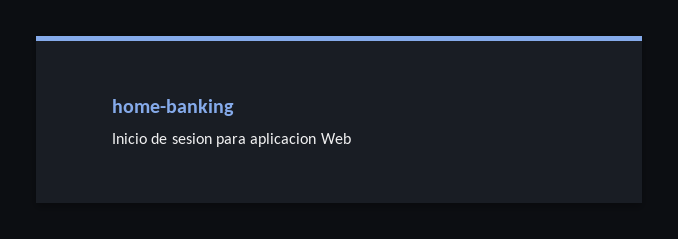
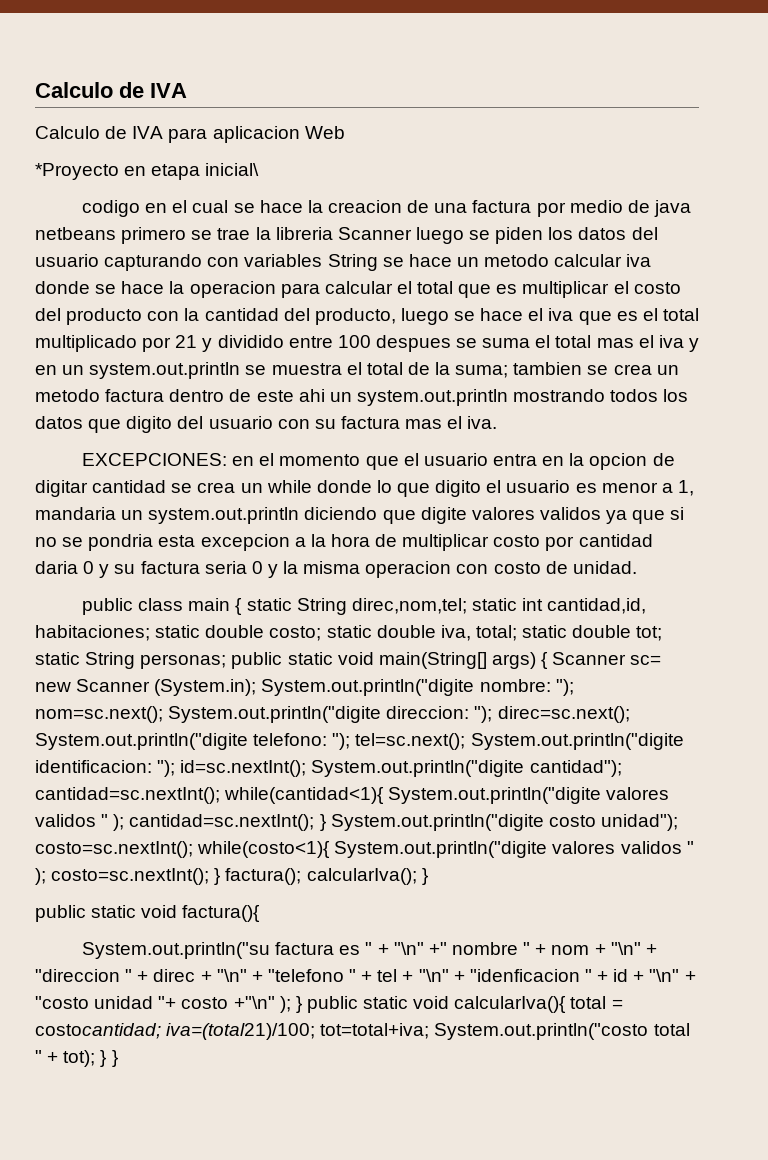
[112,99,234,116] [112,133,351,147] home-banking // Inicio de sesion para aplicacion Web -> [35,82,187,98] [35,126,345,143] [35,163,260,180] [82,200,691,217] [35,227,658,244] [35,254,652,271] [35,281,681,298] [35,308,699,325] [35,335,699,352] [35,362,679,379] [35,389,689,406] [35,416,498,433] [82,453,675,470] [35,480,694,497] [35,507,685,524] [35,534,653,551] [35,561,637,578] [82,598,647,615] [35,625,663,641] [35,652,662,669] [35,679,574,696] [35,706,630,723] [35,733,684,750] [35,760,622,777] [35,787,670,804] [35,814,678,831] [35,841,694,858] [35,868,428,885] [35,905,261,922] [82,942,657,959] [35,969,696,982] [35,996,623,1013] [35,1023,690,1040] [35,1050,118,1067] Calculo de IVA // Calculo de IVA para aplicacion Web // *Proyecto en etapa inicial\ // codigo en el cual se hace la creacion de una factura por medio de java netbeans primero se trae la libreria Scanner luego se piden los datos del usuario capturando con variables String se hace un metodo calcular iva donde se hace la operacion para calcular el total que es multiplicar el costo del producto con la cantidad del producto, luego se hace el iva que es el total multiplicado por 21 y dividido entre 100 despues se suma el total mas el iva y en un system.out.println se muestra el total de la suma; tambien se crea un metodo factura dentro de este ahi un system.out.println mostrando todos los datos que digito del usuario con su factura mas el iva. // EXCEPCIONES: en el momento que el usuario entra en la opcion de digitar cantidad se crea un while donde lo que digito el usuario es menor a 1, mandaria un system.out.println diciendo que digite valores validos ya que si no se pondria esta excepcion a la hora de multiplicar costo por cantidad daria 0 y su factura seria 0 y la misma operacion con costo de unidad. // public class main { static String direc,nom,tel; static int cantidad,id, habitaciones; static double costo; static double iva, total; static double tot; static String personas; public static void main(String[] args) { Scanner sc= new Scanner (System.in); System.out.println("digite nombre: "); nom=sc.next(); System.out.println("digite direccion: "); direc=sc.next(); System.out.println("digite telefono: "); tel=sc.next(); System.out.println("digite identificacion: "); id=sc.nextInt(); System.out.println("digite cantidad"); cantidad=sc.nextInt(); while(cantidad<1){ System.out.println("digite valores validos " ); cantidad=sc.nextInt(); } System.out.println("digite costo unidad"); costo=sc.nextInt(); while(costo<1){ System.out.println("digite valores validos " ); costo=sc.nextInt(); } factura(); calcularIva(); } // public static void factura(){ // System.out.println("su factura es " + "\n" +" nombre " + nom + "\n" + "direccion " + direc + "\n" + "telefono " + tel + "\n" + "idenficacion " + id + "\n" + "costo unidad "+ costo +"\n" ); } public static void calcularIva(){ total = costocantidad; iva=(total21)/100; tot=total+iva; System.out.println("costo total " + tot); } }

